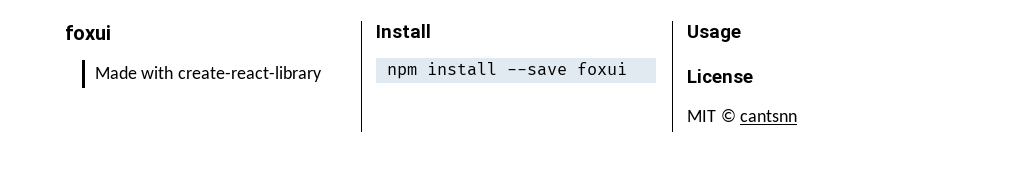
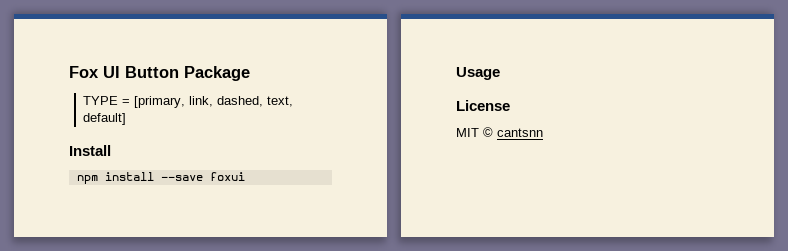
[65,25,111,40] [94,66,323,82] foxui // Made with create-react-library -> [69,66,250,81] [83,96,294,108] [83,113,127,125] Fox UI Button Package // TYPE = [primary, link, dashed, text, default]

